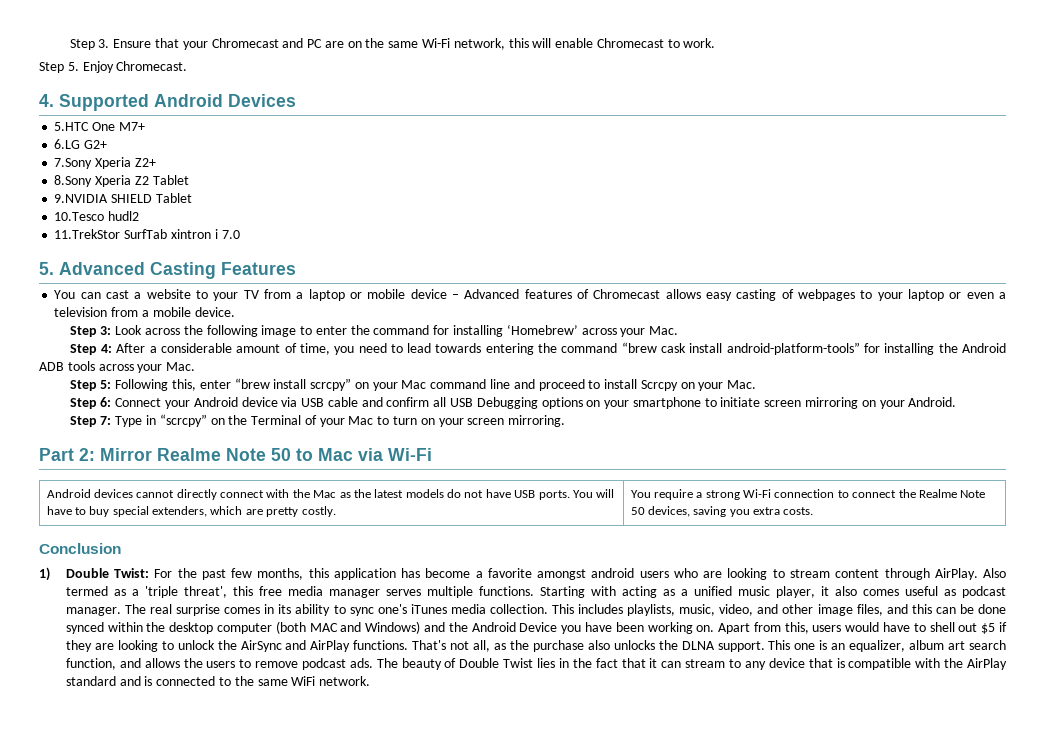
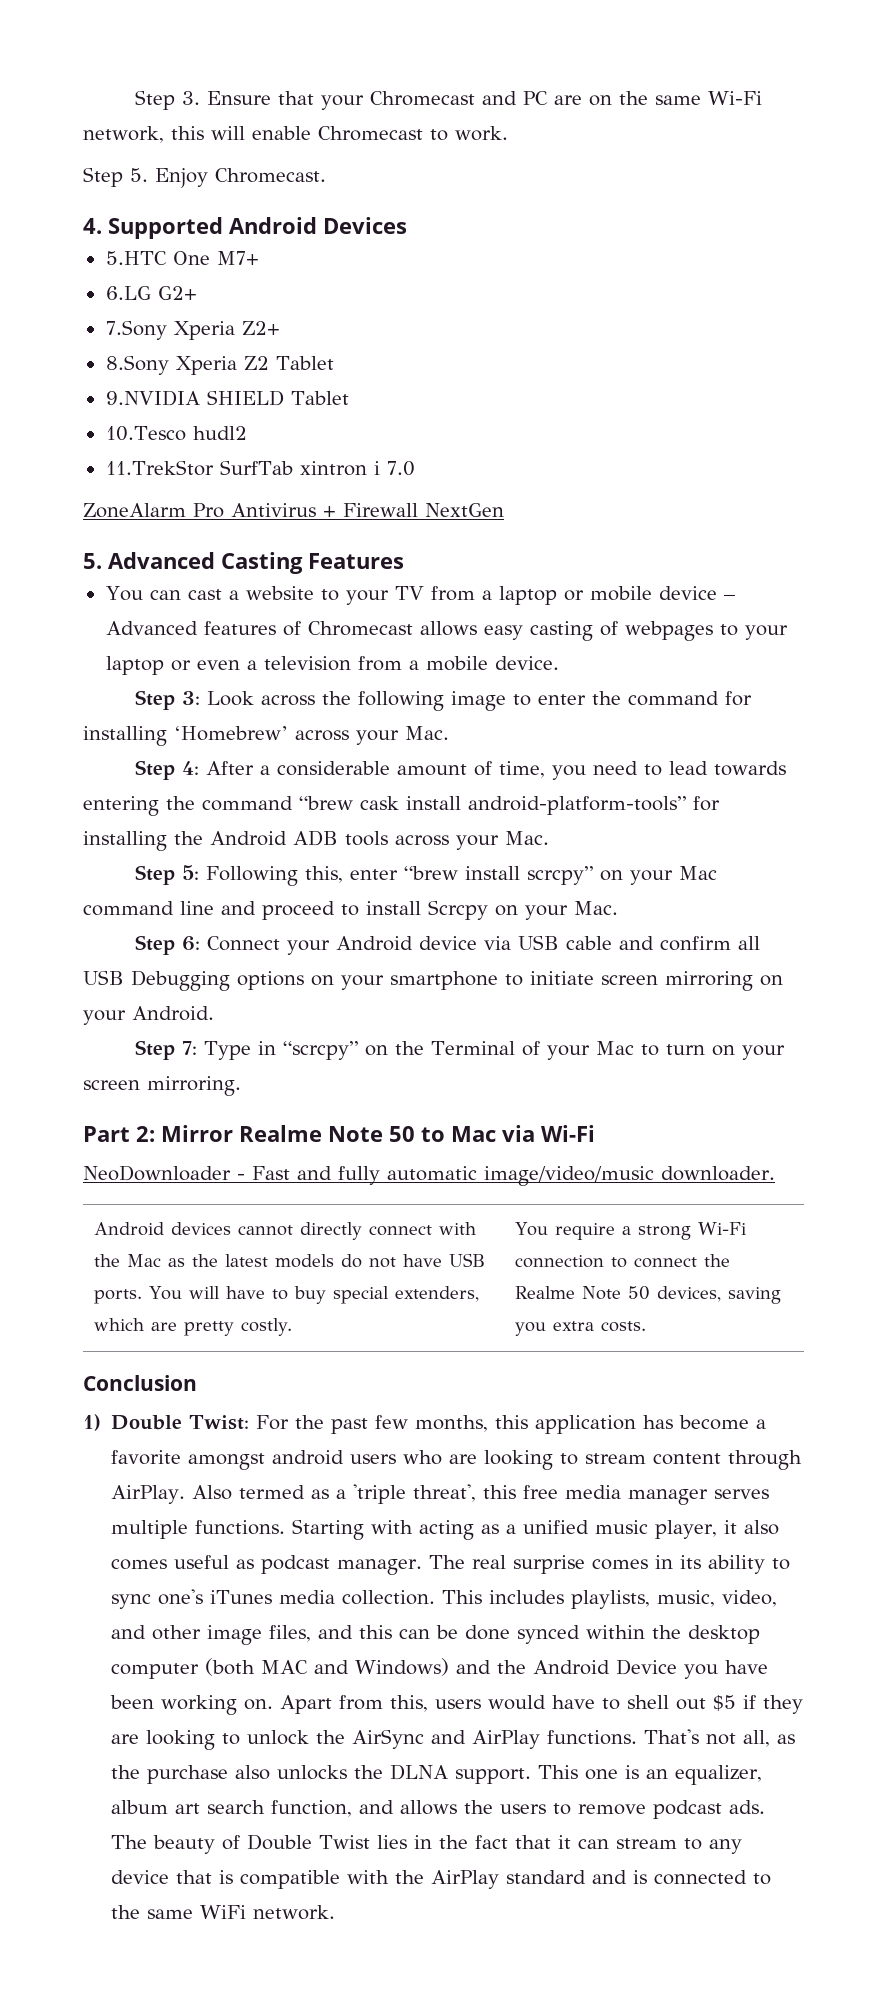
(240, 234) none -> [83,503,504,518] // ZoneAlarm Pro Antivirus + Firewall NextGen
(432, 454) none -> [83,1165,775,1186] // NeoDownloader - Fast and fully automatic image/video/music downloader.

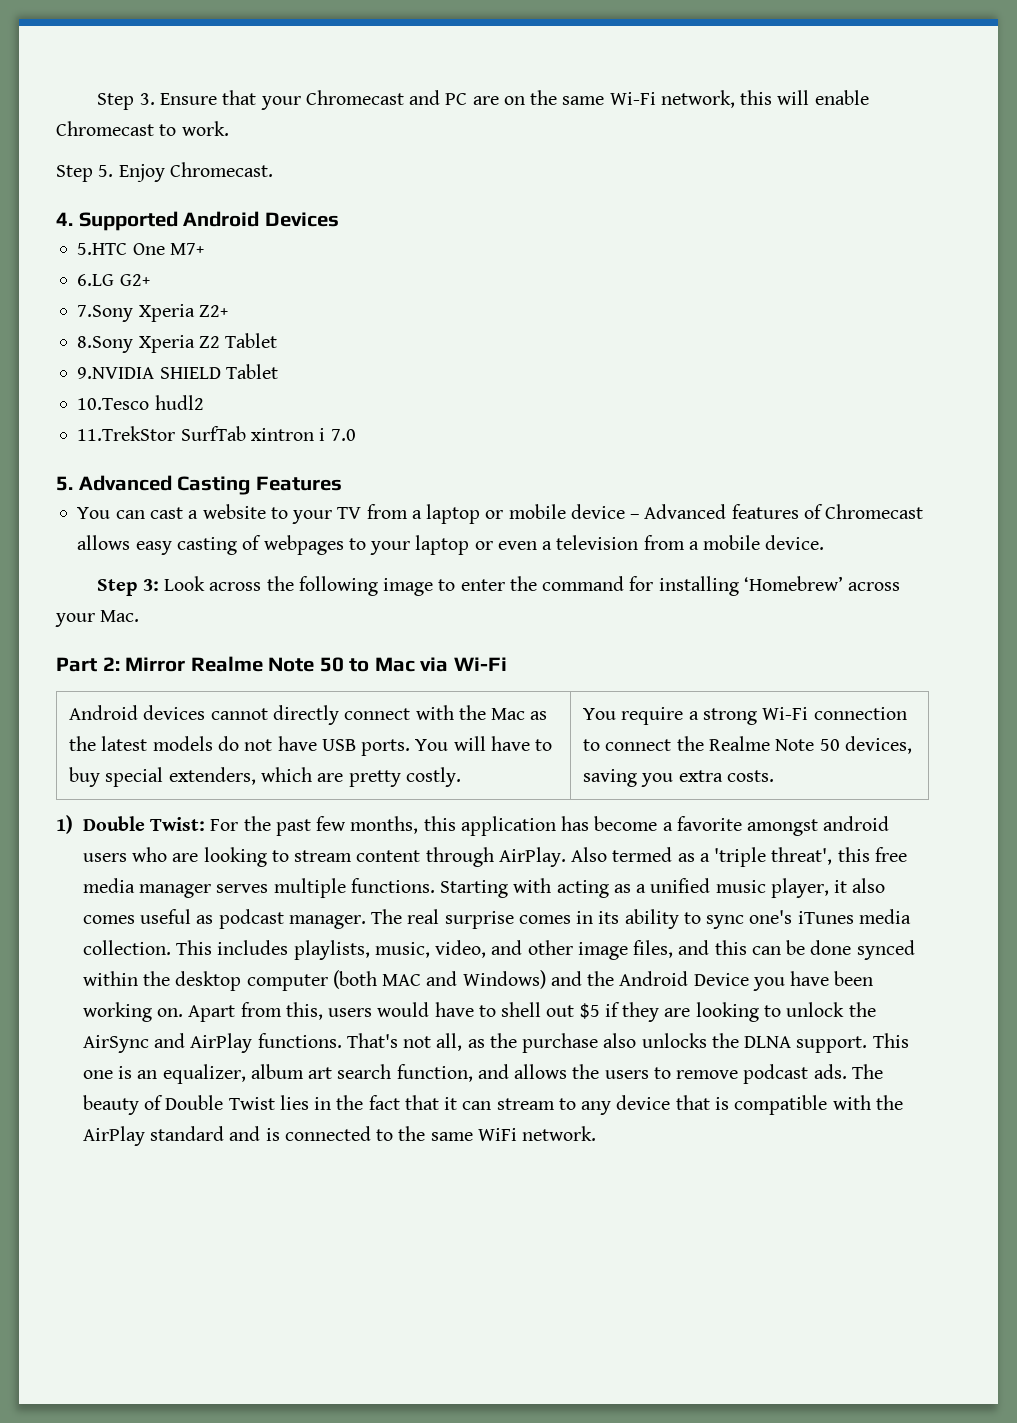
[83,503,504,518] // ZoneAlarm Pro Antivirus + Firewall NextGen -> (356, 435) none
[135,760,787,780] [83,796,720,816] [83,830,549,851] [135,865,718,886] [83,900,618,920] [135,935,761,955] [83,970,783,991] [83,1006,214,1025] [135,1040,786,1060] [83,1076,241,1096] // Step 4: After a considerable amount of time, you need to lead towards entering the command “brew cask install android-platform-tools” for installing the Android ADB tools across your Mac. // Step 5: Following this, enter “brew install scrcpy” on your Mac command line and proceed to install Scrcpy on your Mac. // Step 6: Connect your Android device via USB cable and confirm all USB Debugging options on your smartphone to initiate screen mirroring on your Android. // Step 7: Type in “scrcpy” on the Terminal of your Mac to turn on your screen mirroring. -> (140, 616) none
[83,1165,775,1186] // NeoDownloader - Fast and fully automatic image/video/music downloader. -> (507, 664) none
[83,1375,197,1391] // Conclusion -> (774, 776) none

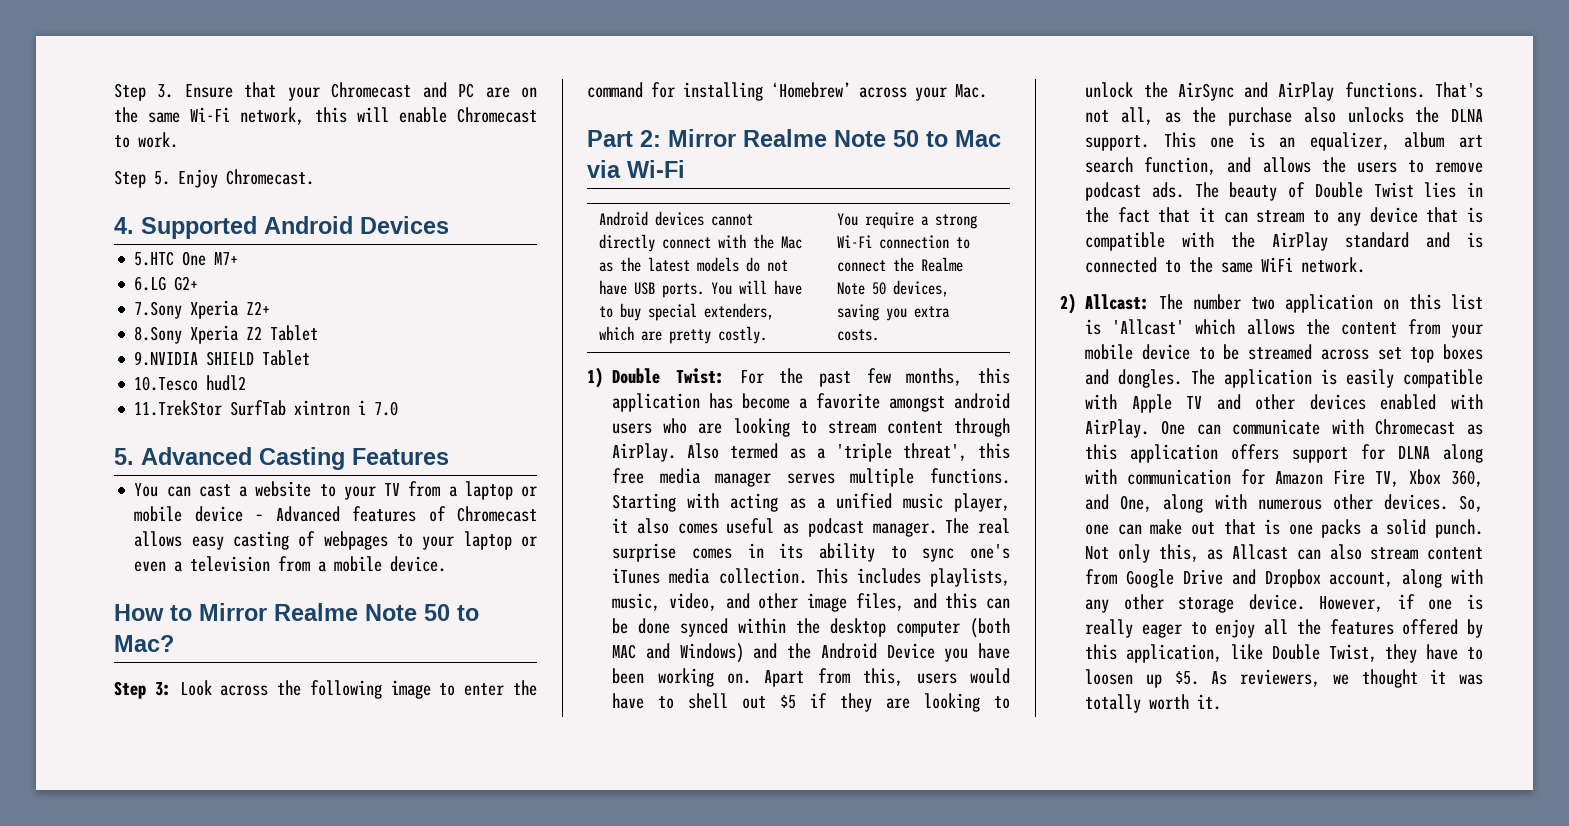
(825, 542) none -> [114,603,479,621] [114,635,174,652] // How to Mirror Realme Note 50 to Mac?
(597, 1133) none -> [1060,293,1483,314] [1085,319,1483,338] [1085,344,1483,363] [1085,369,1483,388] [1085,394,1483,413] [1085,419,1483,438] [1085,444,1483,463] [1085,469,1483,487] [1085,494,1483,513] [1085,519,1483,538] [1085,544,1483,563] [1085,569,1483,588] [1085,594,1483,613] [1085,619,1483,638] [1085,644,1483,663] [1085,669,1483,688] [1085,694,1222,713] // 2) Allcast: The number two application on this list is 'Allcast' which allows the content from your mobile device to be streamed across set top boxes and dongles. The application is easily compatible with Apple TV and other devices enabled with AirPlay. One can communicate with Chromecast as this application offers support for DLNA along with communication for Amazon Fire TV, Xbox 360, and One, along with numerous other devices. So, one can make out that is one packs a solid punch. Not only this, as Allcast can also stream content from Google Drive and Dropbox account, along with any other storage device. However, if one is really eager to enjoy all the features offered by this application, like Double Twist, they have to loosen up $5. As reviewers, we thought it was totally worth it.

